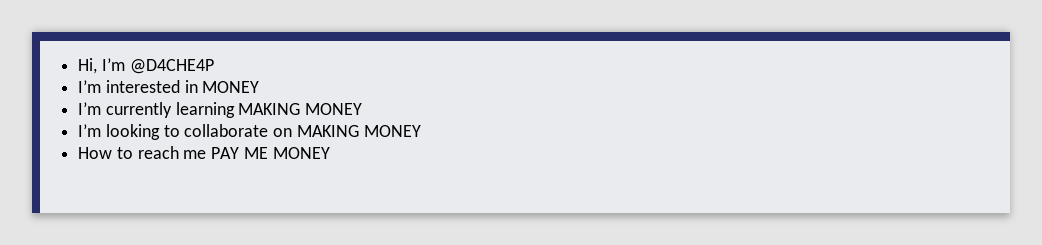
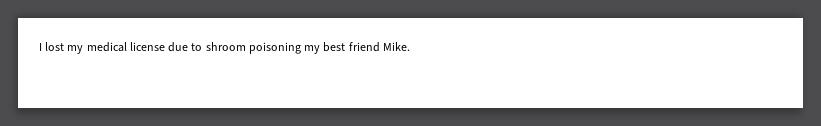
[78,58,214,74] [78,80,260,93] [78,102,363,118] [78,124,421,140] [78,146,330,159] Hi, I’m @D4CHE4P // I’m interested in MONEY // I’m currently learning MAKING MONEY // I’m looking to collaborate on MAKING MONEY // How to reach me PAY ME MONEY -> [39,42,410,54] I lost my medical license due to shroom poisoning my best friend Mike.

